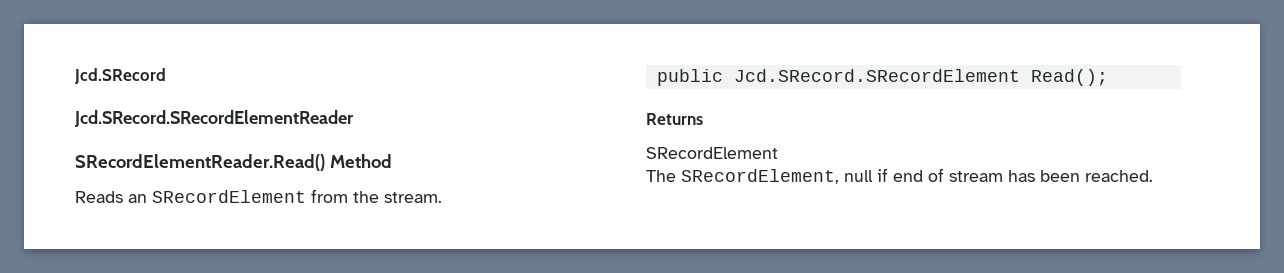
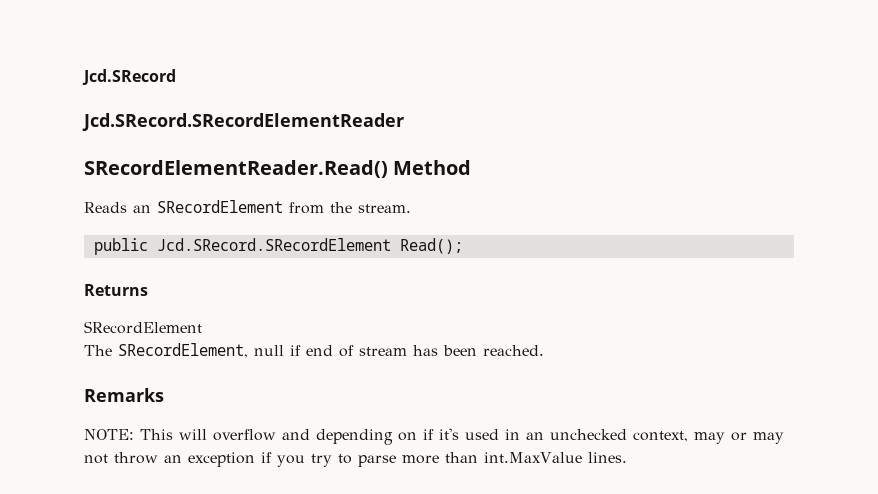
(1153, 176) none -> [84,388,164,402] [84,428,784,445] [84,452,627,467] // Remarks // NOTE: This will overflow and depending on if it's used in an unchecked context, may or may not throw an exception if you try to parse more than int.MaxValue lines.

